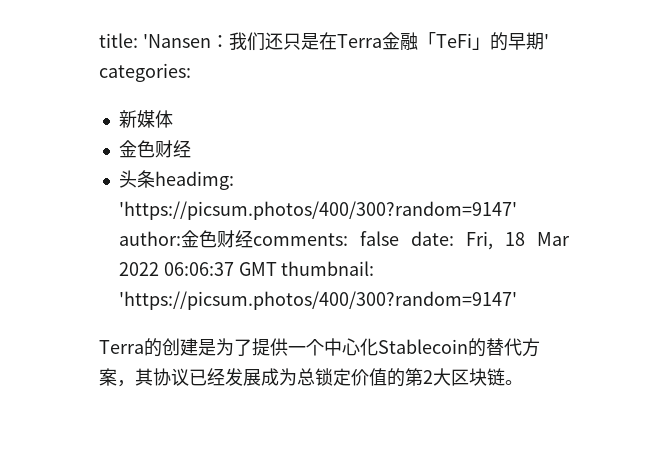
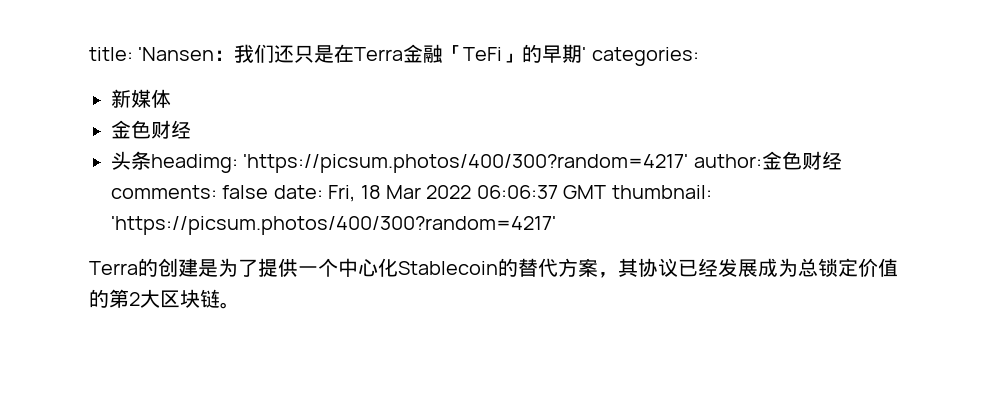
[118,201,517,220] 'https://picsum.photos/400/300?random=9147' -> [243,154,689,173] 'https://picsum.photos/400/300?random=4217'
[118,291,517,310] 'https://picsum.photos/400/300?random=9147' -> [111,216,556,235] 'https://picsum.photos/400/300?random=4217'

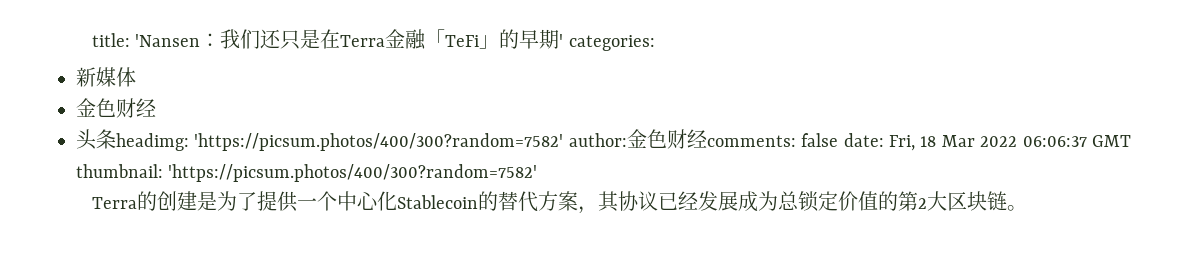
[243,154,689,173] 'https://picsum.photos/400/300?random=4217' -> [194,133,564,151] 'https://picsum.photos/400/300?random=7582'
[111,216,556,235] 'https://picsum.photos/400/300?random=4217' -> [168,164,538,182] 'https://picsum.photos/400/300?random=7582'

